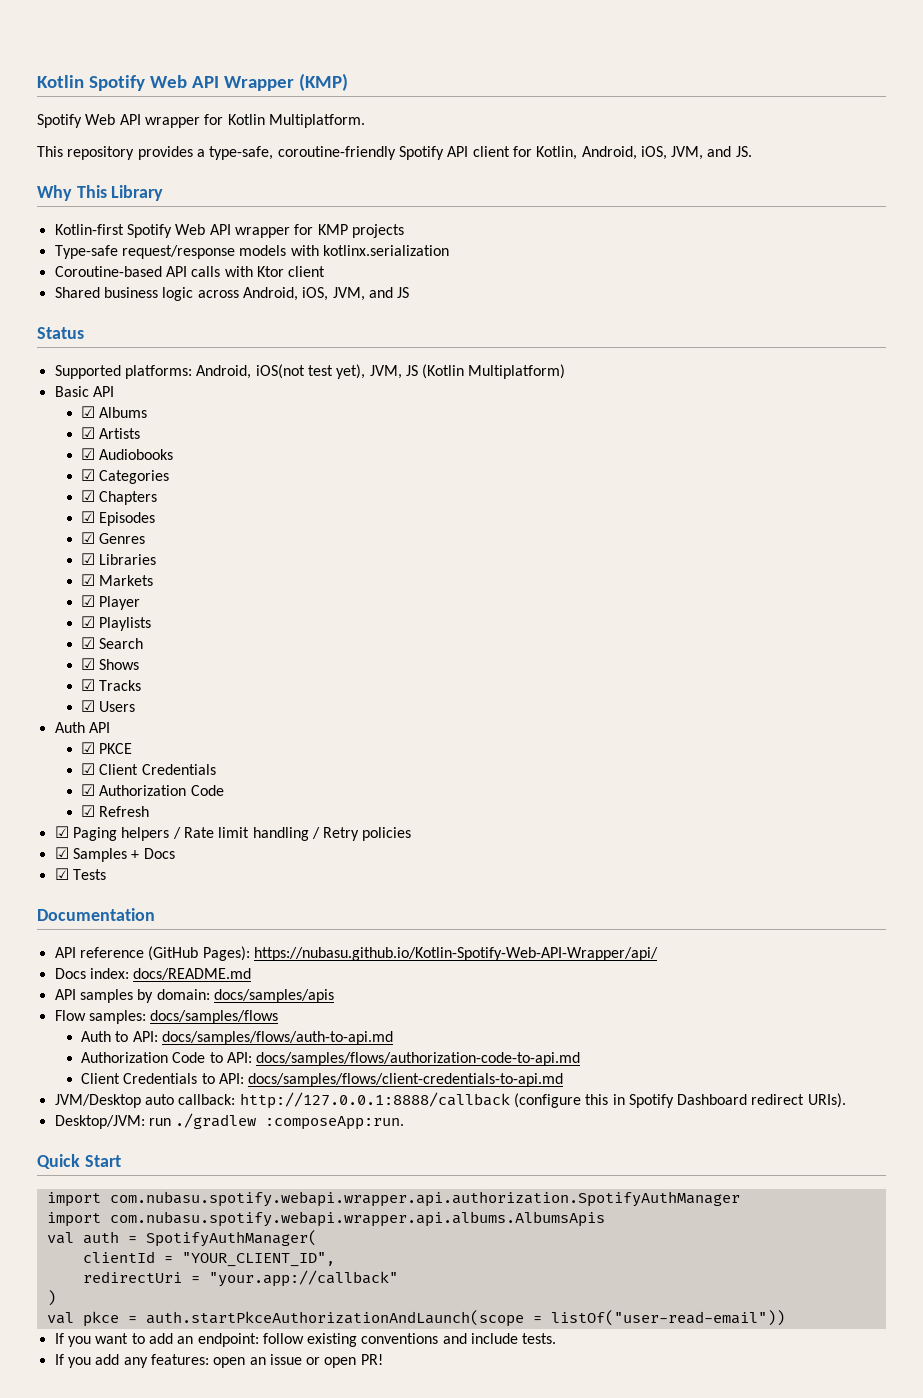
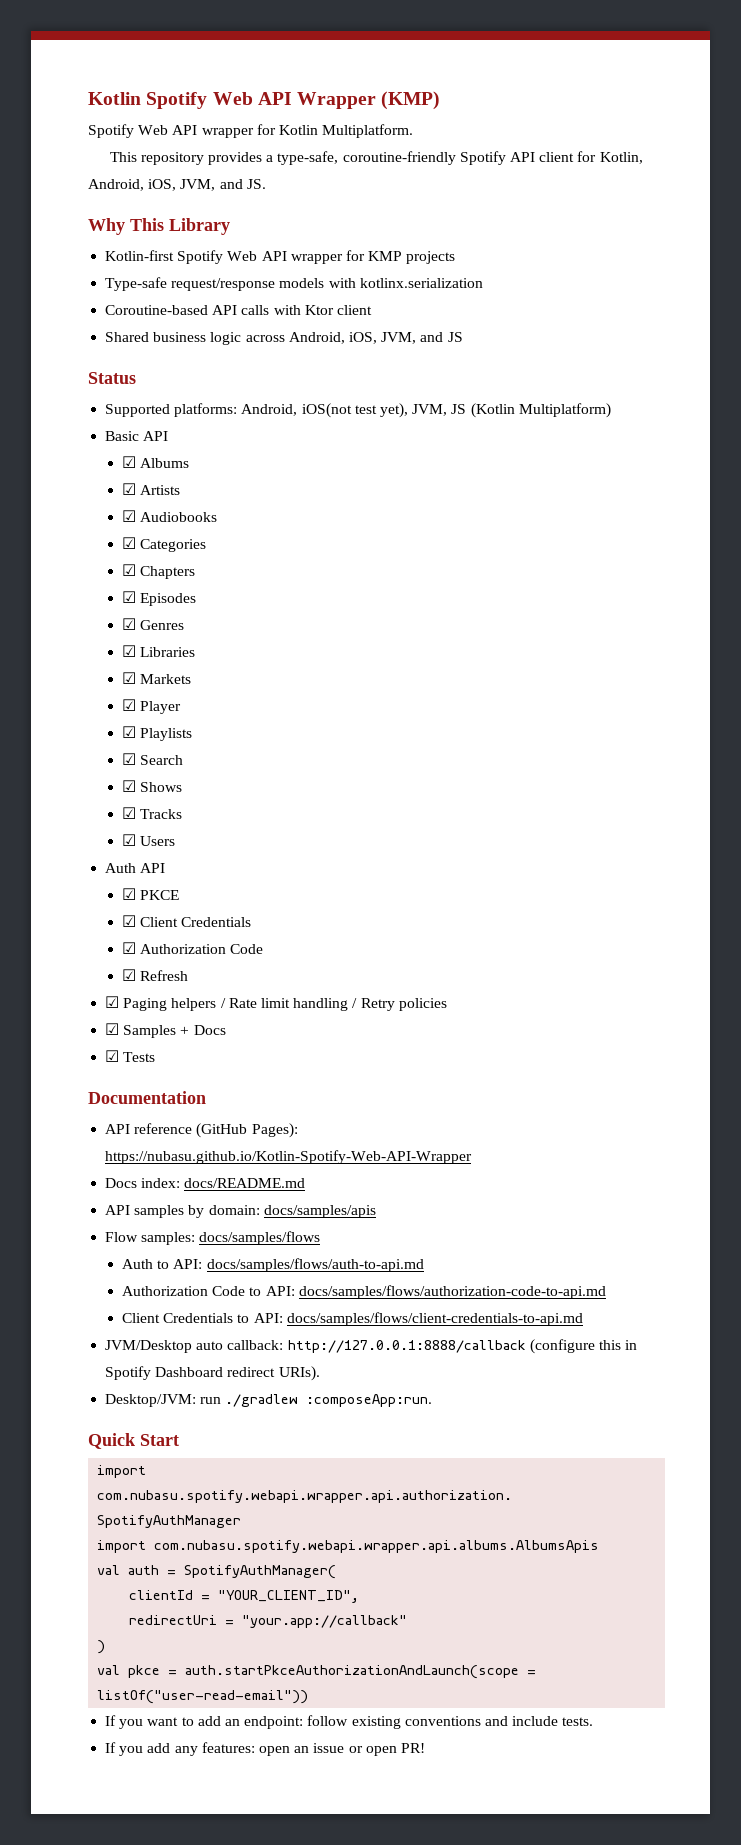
[253,947,658,961] https://nubasu.github.io/Kotlin-Spotify-Web-API-Wrapper/api/ -> [105,1150,473,1164] https://nubasu.github.io/Kotlin-Spotify-Web-API-Wrapper

